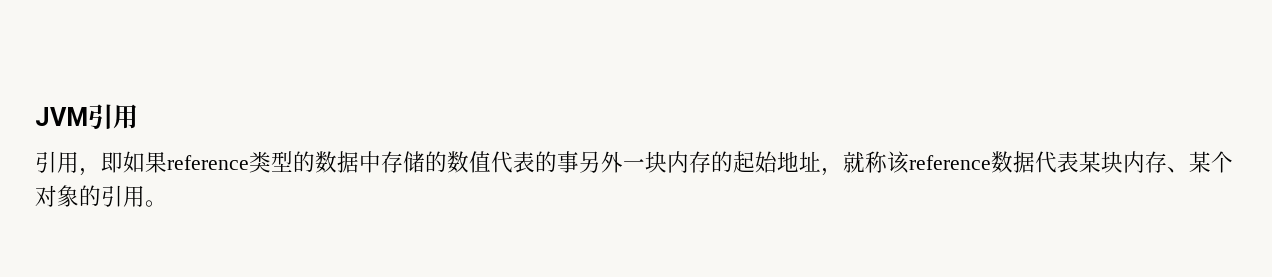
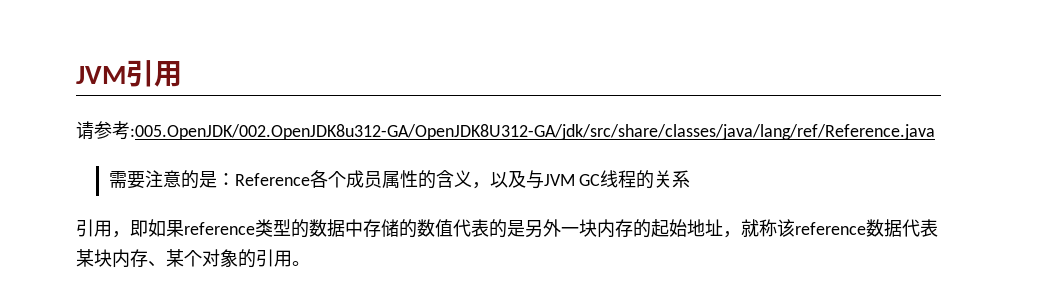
(138, 116) none -> [76,121,935,140] [108,170,691,189] // 请参考:005.OpenJDK/002.OpenJDK8u312-GA/OpenJDK8U312-GA/jdk/src/share/classes/java/lang/ref/Reference.java // 需要注意的是：Reference各个成员属性的含义，以及与JVM GC线程的关系
[557,151,579,173] 事 -> [507,220,525,237] 是

